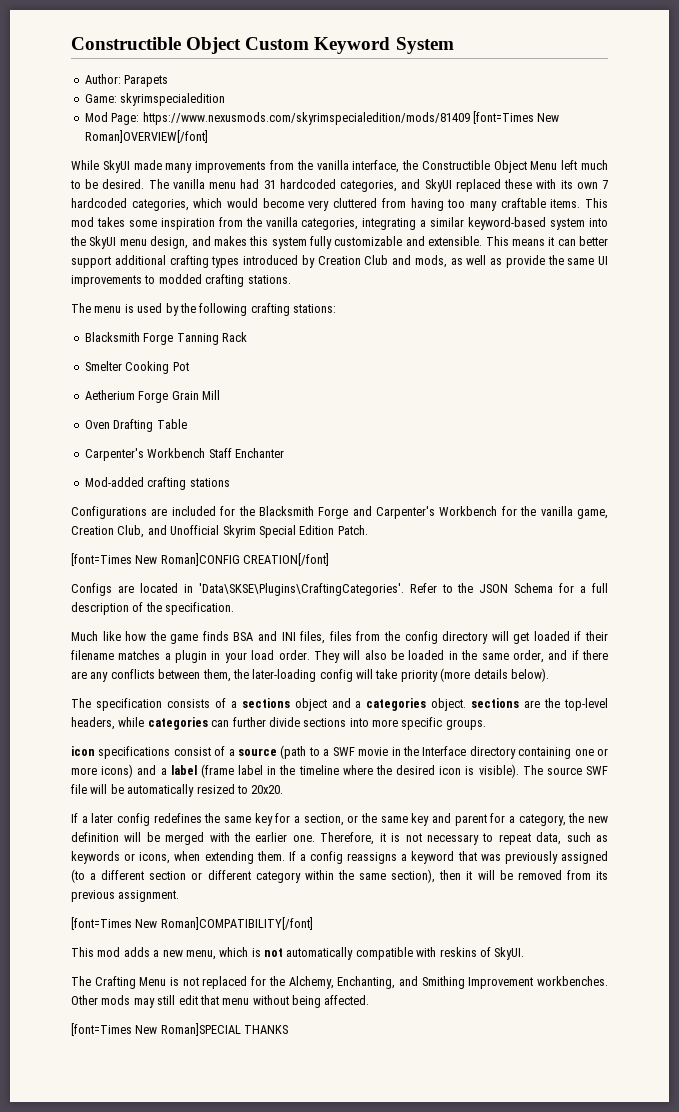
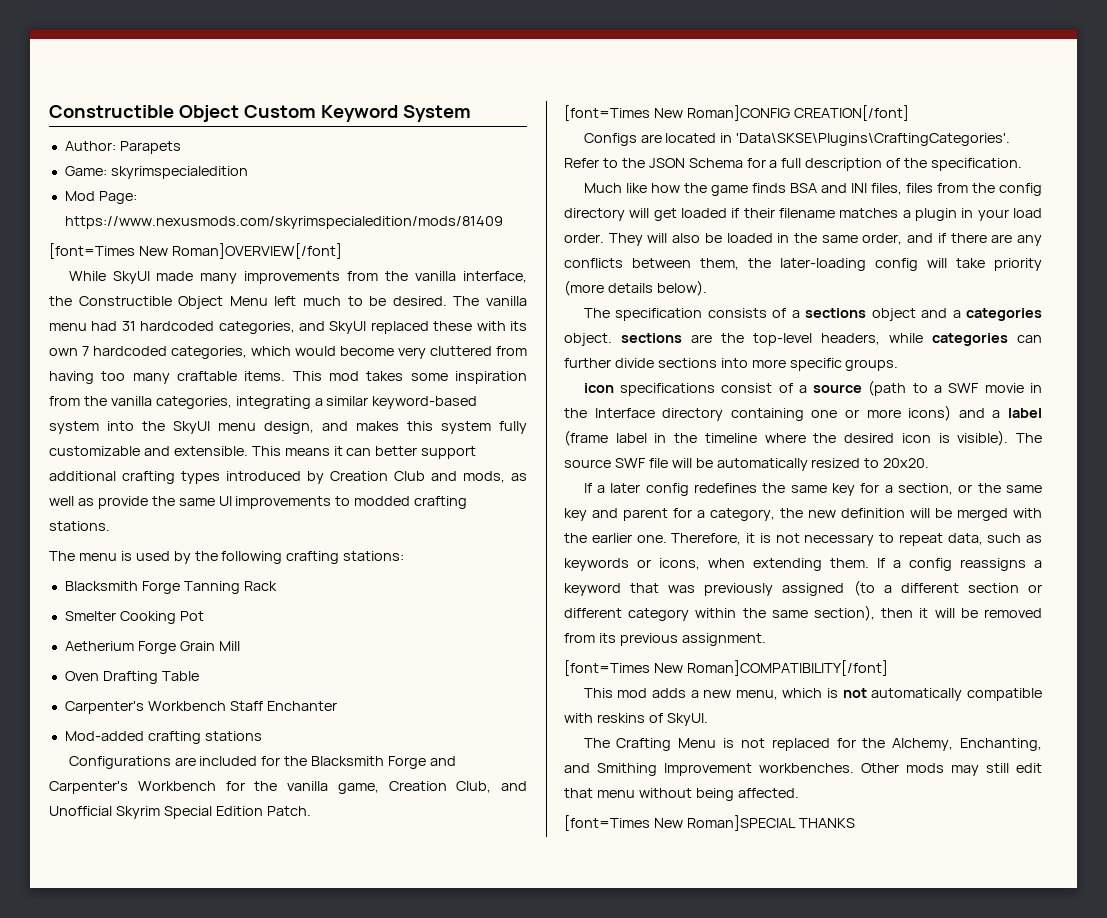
(470, 118) none -> (503, 222) //

